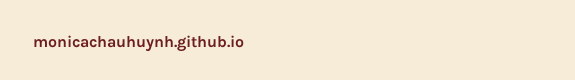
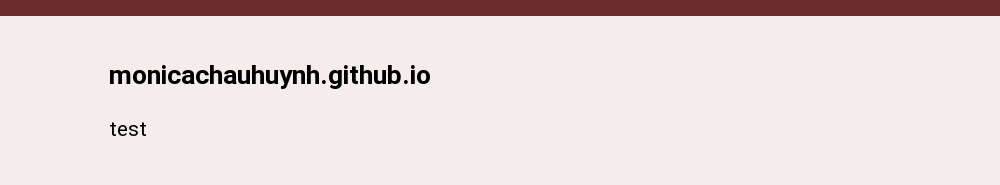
(244, 43) none -> [109,122,147,136] // test

